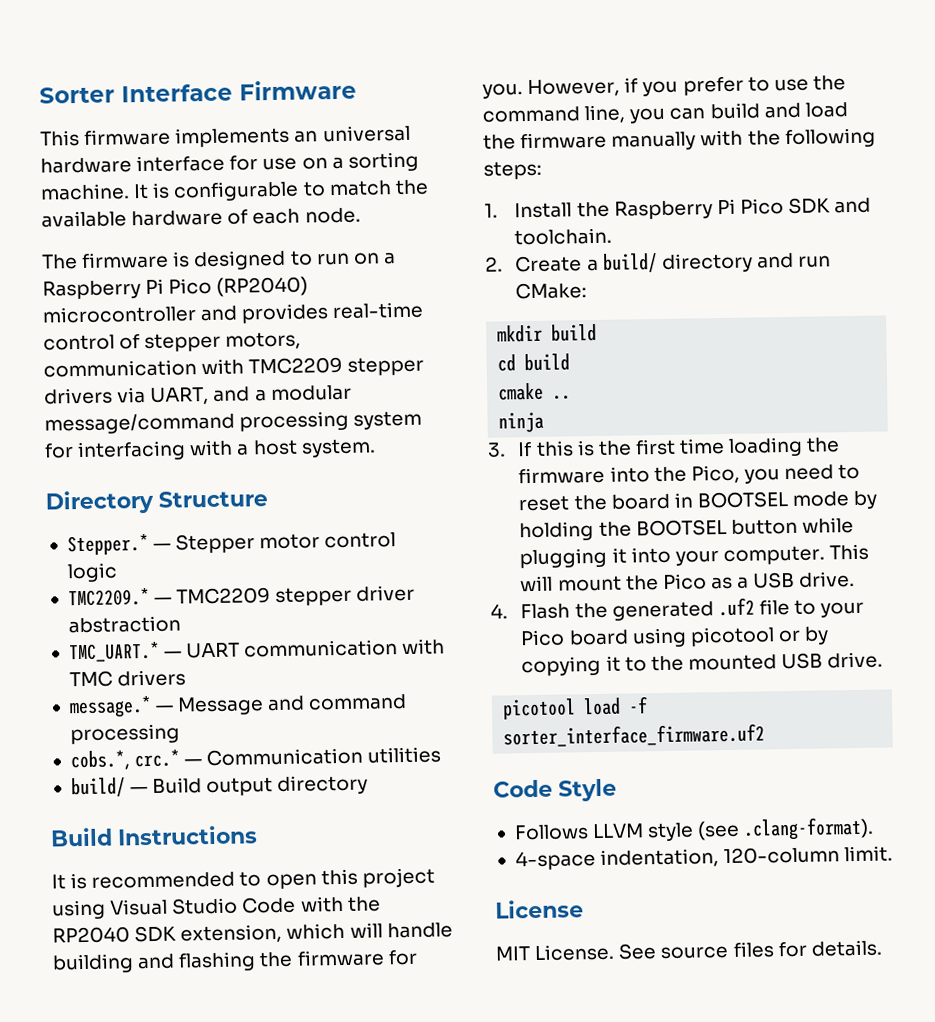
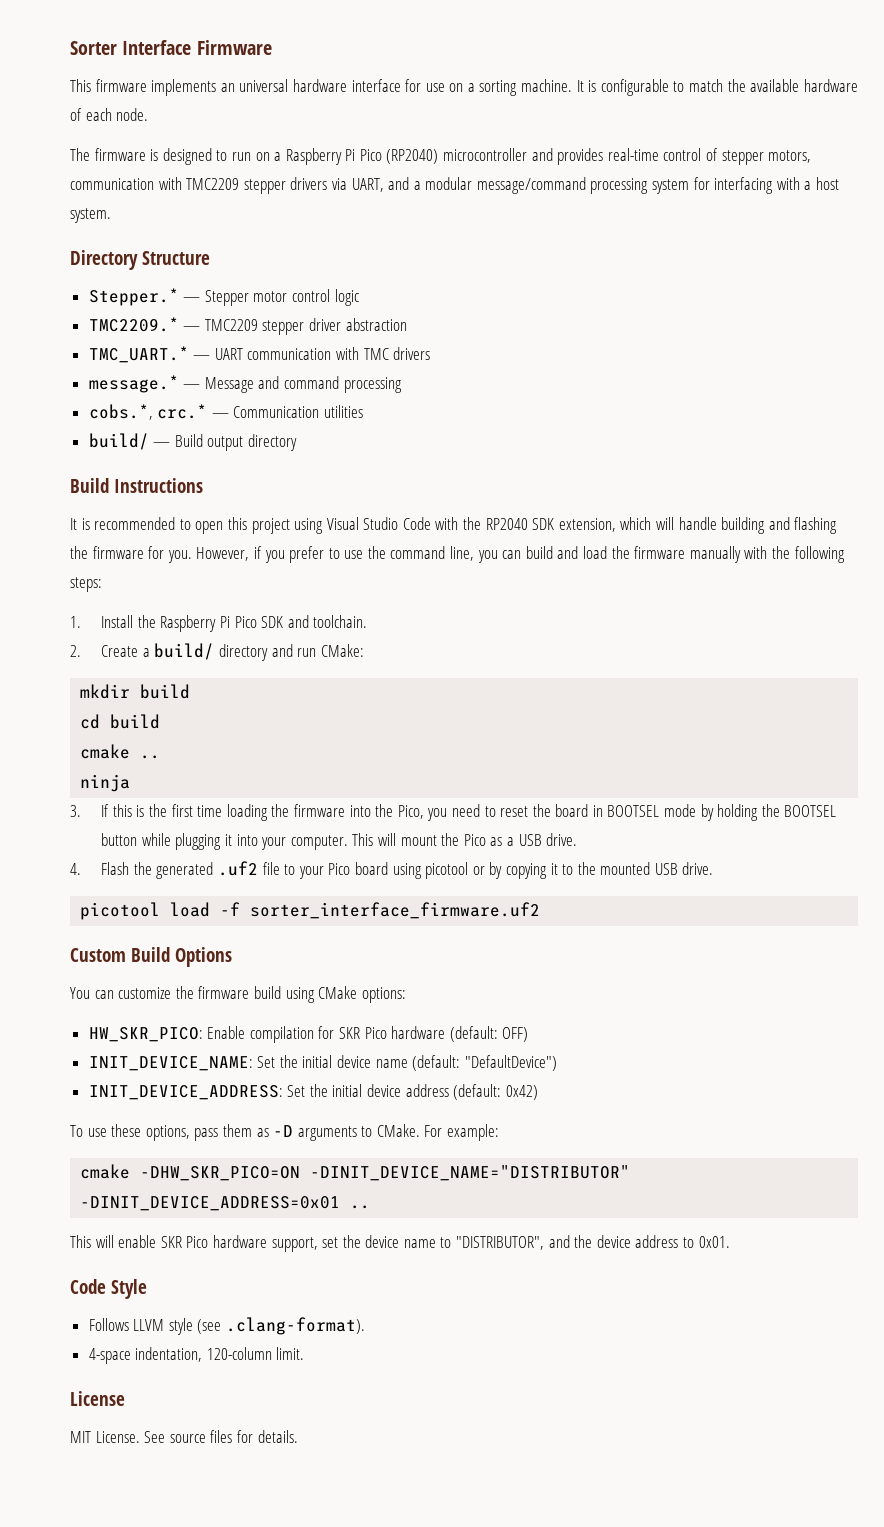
(766, 735) none -> [70,947,232,967] [70,986,406,1003] [88,1026,529,1043] [88,1055,557,1071] [88,1084,538,1100] [70,1124,500,1141] [80,1164,631,1181] [80,1196,371,1211] [70,1235,730,1252] // Custom Build Options // You can customize the firmware build using CMake options: // HW_SKR_PICO: Enable compilation for SKR Pico hardware (default: OFF) // INIT_DEVICE_NAME: Set the initial device name (default: "DefaultDevice") // INIT_DEVICE_ADDRESS: Set the initial device address (default: 0x42) // To use these options, pass them as -D arguments to CMake. For example: // cmake -DHW_SKR_PICO=ON -DINIT_DEVICE_NAME="DISTRIBUTOR" -DINIT_DEVICE_ADDRESS=0x01 .. // This will enable SKR Pico hardware support, set the device name to "DISTRIBUTOR", and the device address to 0x01.

